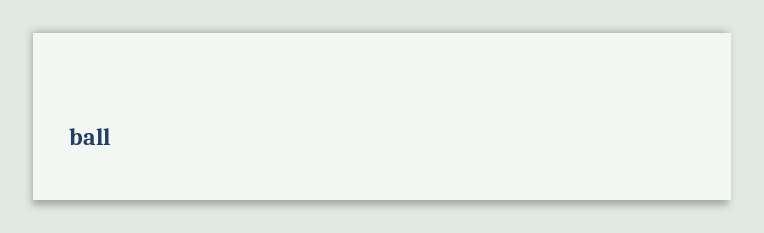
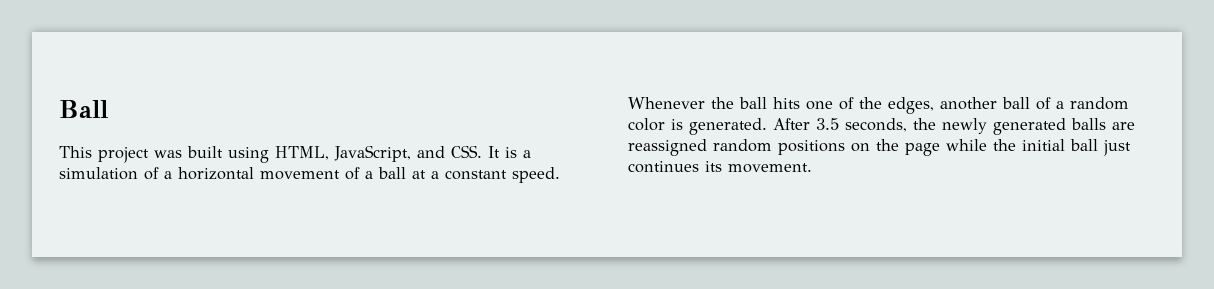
[69,128,110,145] ball -> [59,100,108,118] [59,145,531,163] [59,167,560,183] [628,97,1129,114] [628,118,1135,135] [628,139,1131,156] [628,161,812,173] Ball // This project was built using HTML, JavaScript, and CSS. It is a simulation of a horizontal movement of a ball at a constant speed. Whenever the ball hits one of the edges, another ball of a random color is generated. After 3.5 seconds, the newly generated balls are reassigned random positions on the page while the initial ball just continues its movement.

